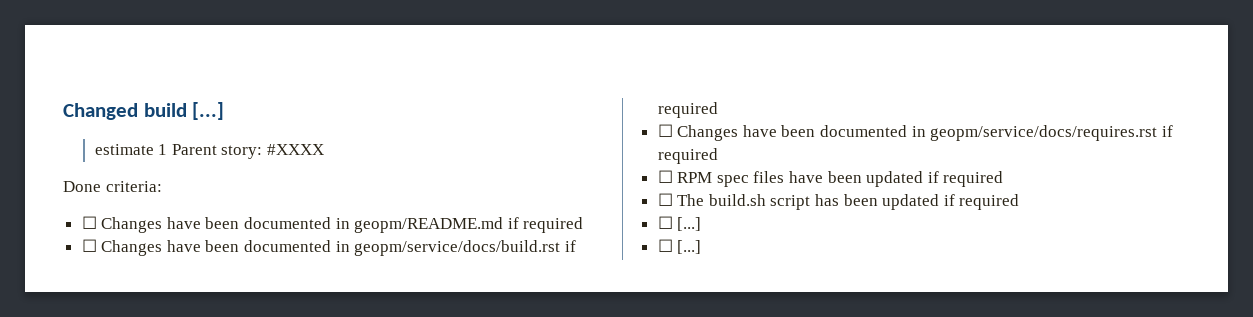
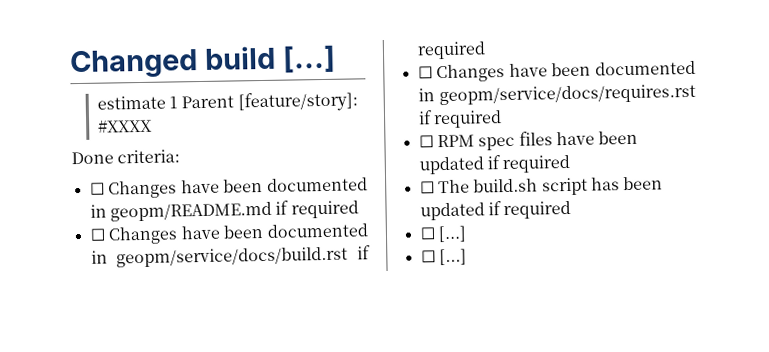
[221,145,263,159] story: -> [237,91,358,113] [feature/story]:

